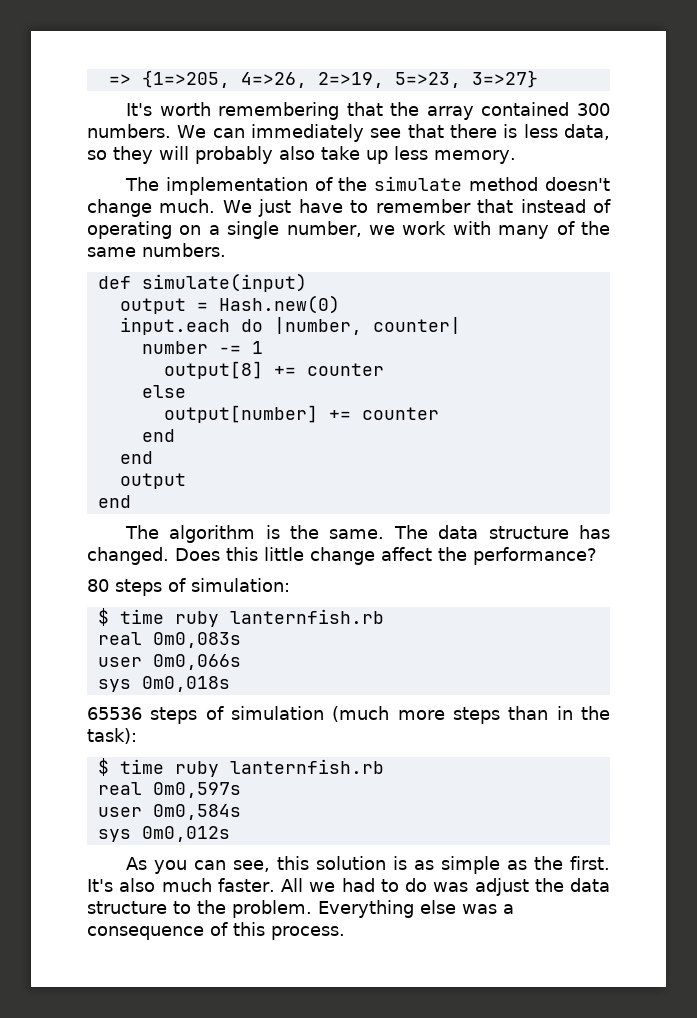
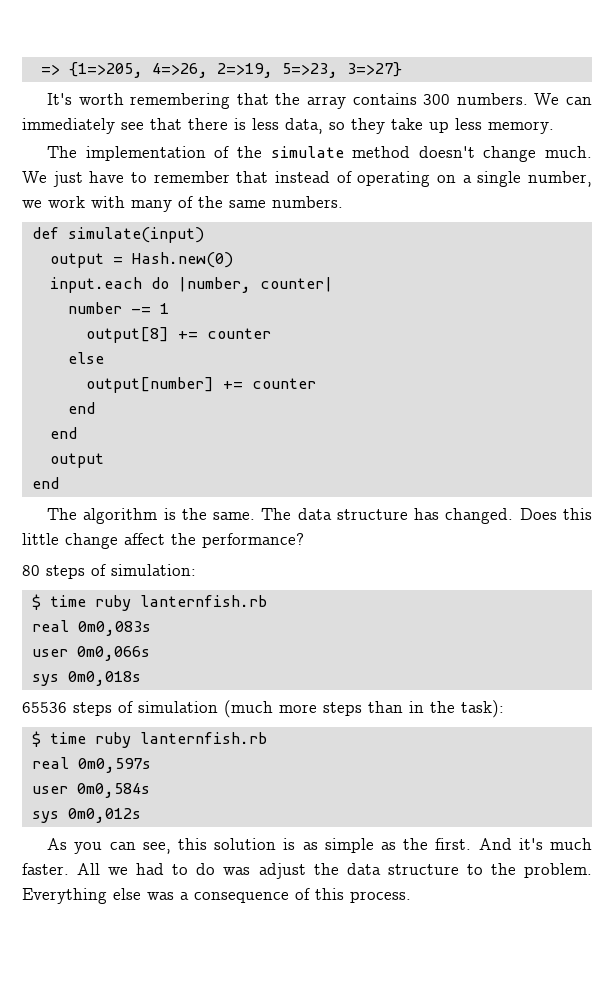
[481,102,570,116] contained -> [352,93,417,105] contains
[159,146,315,164] will probably also -> (385, 126) none
[87,878,156,892] It's also -> [478,838,543,850] And it's

